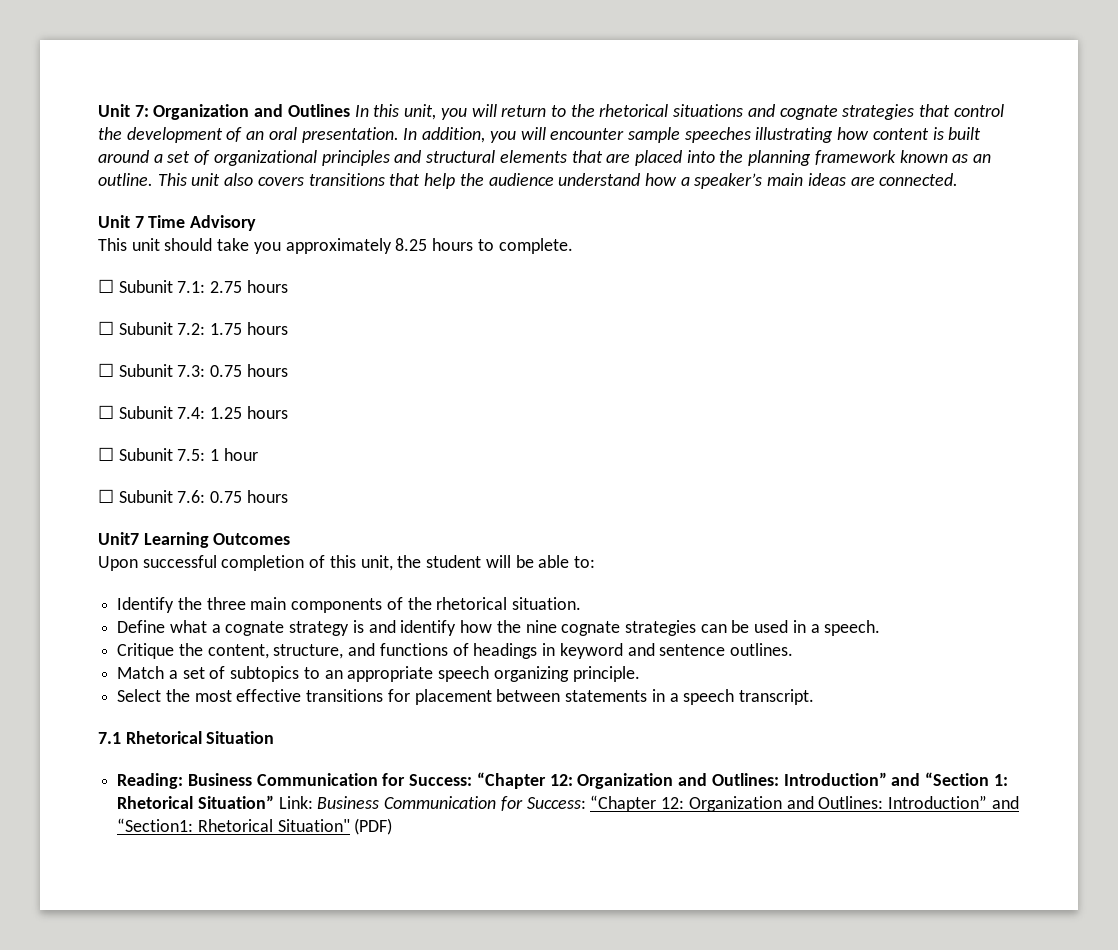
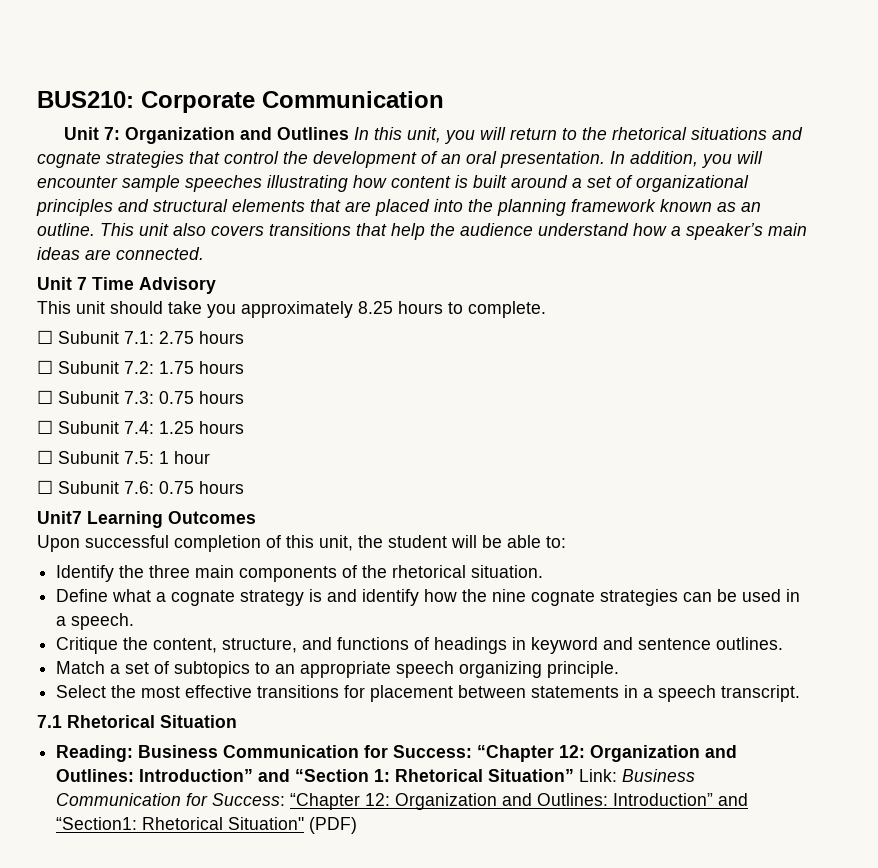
(98, 110) none -> [37,91,444,113] BUS210: Corporate Communication //

